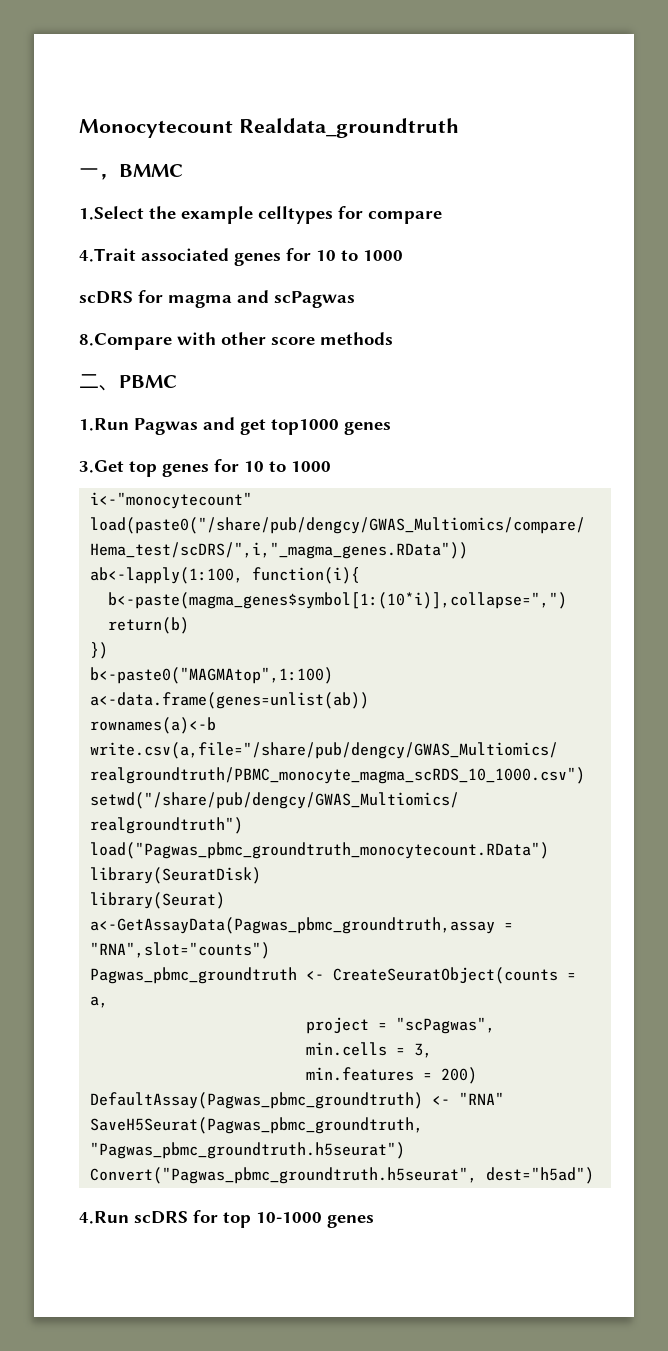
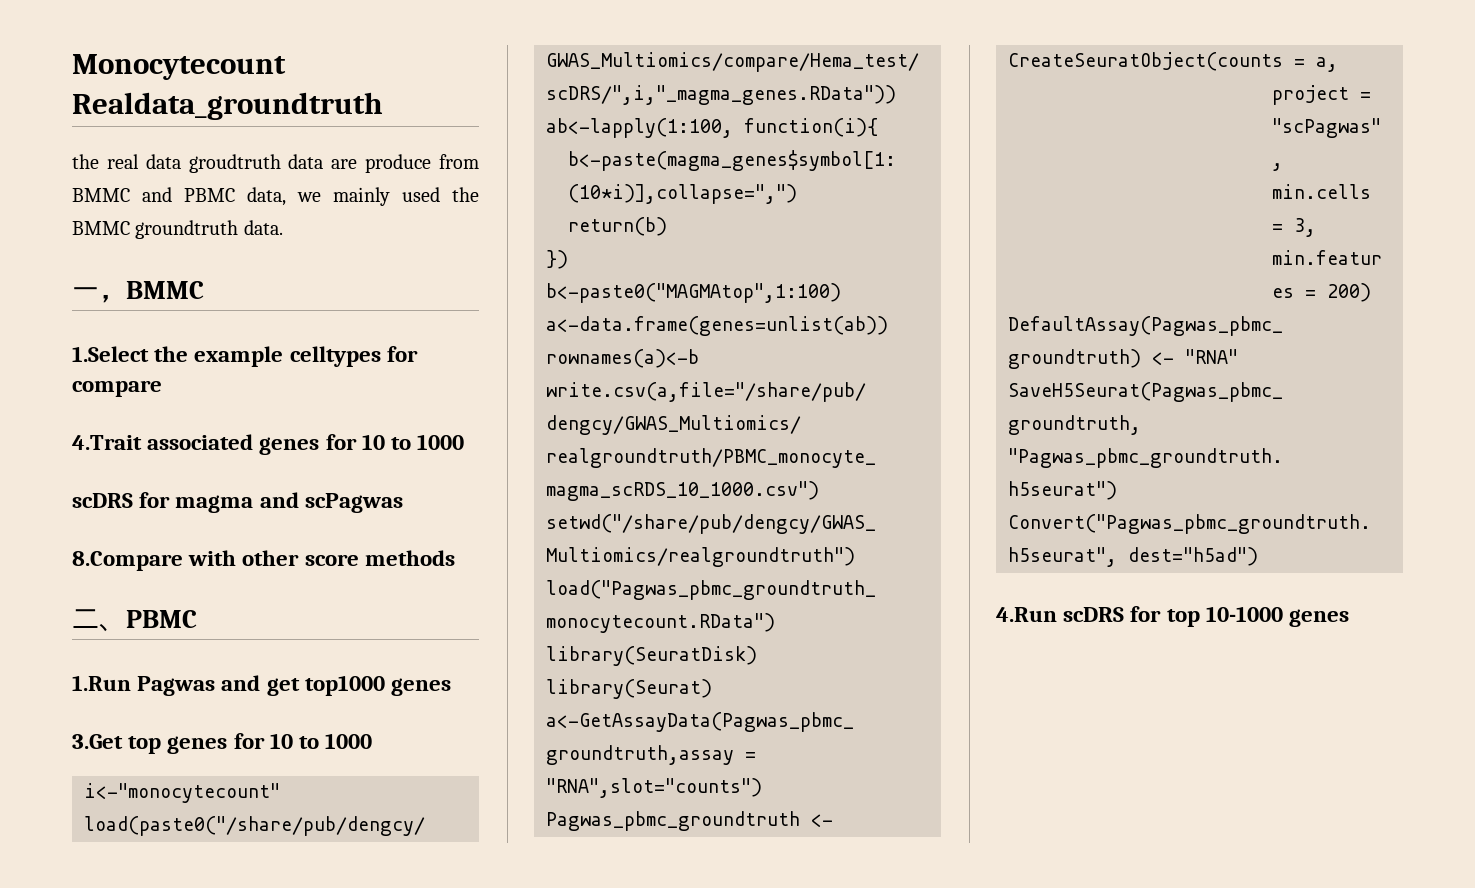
(459, 128) none -> [72,154,479,173] [72,187,479,206] [72,220,283,239] // the real data groudtruth data are produce from BMMC and PBMC data, we mainly used the BMMC groundtruth data.

